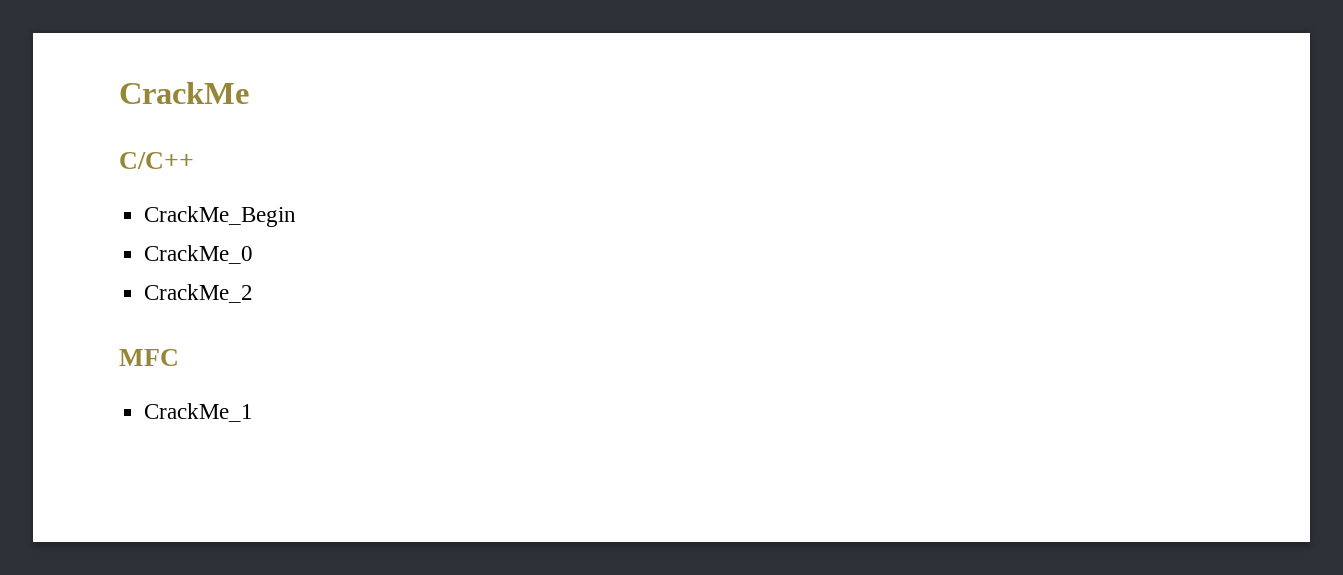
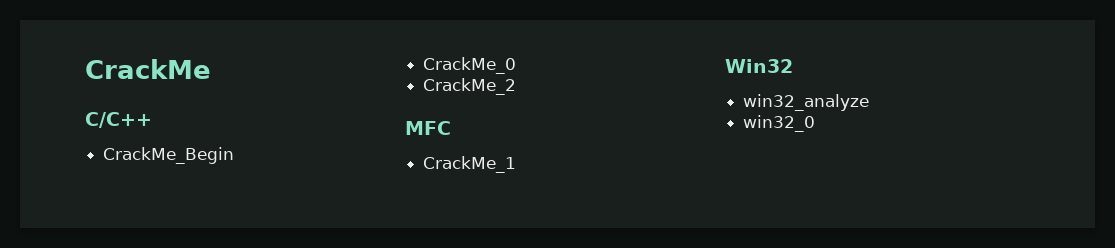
(254, 412) none -> [725,59,793,73] [743,94,870,111] [743,115,816,132] // Win32 // win32_analyze // win32_0

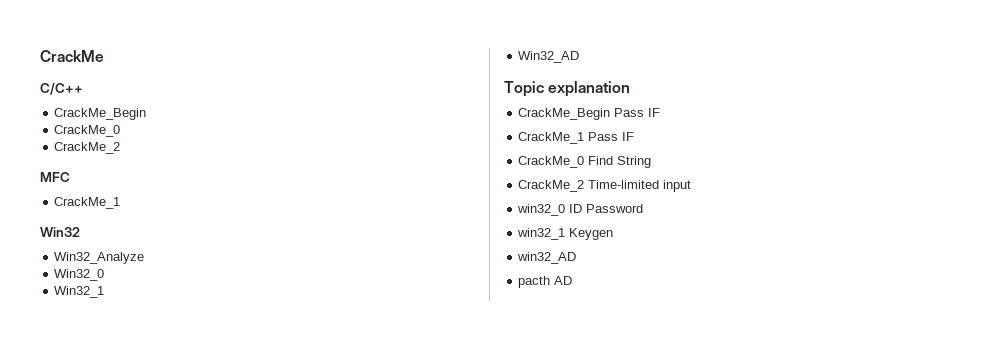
[743,94,870,111] [743,115,816,132] win32_analyze // win32_0 -> [54,252,145,264] [54,269,105,281] [54,286,105,298] [518,51,580,63] [504,81,631,97] [518,108,661,120] [518,132,635,144] [518,156,652,168] [518,180,692,192] [517,204,644,216] [517,228,614,240] [517,252,577,264] [518,276,573,288] Win32_Analyze // Win32_0 // Win32_1 // Win32_AD // Topic explanation // CrackMe_Begin Pass IF // CrackMe_1 Pass IF // CrackMe_0 Find String // CrackMe_2 Time-limited input // win32_0 ID Password // win32_1 Keygen // win32_AD // pacth AD

